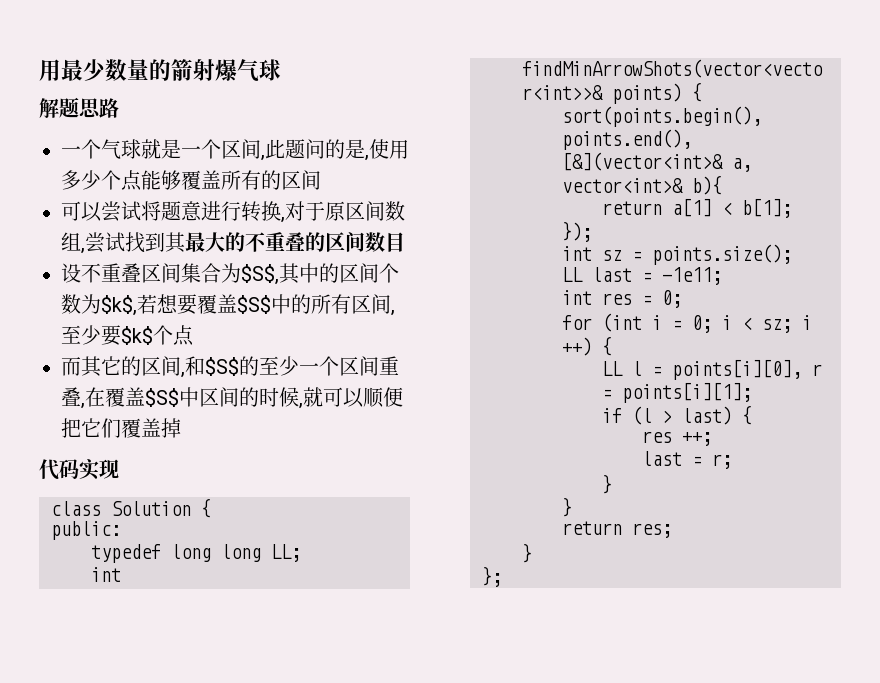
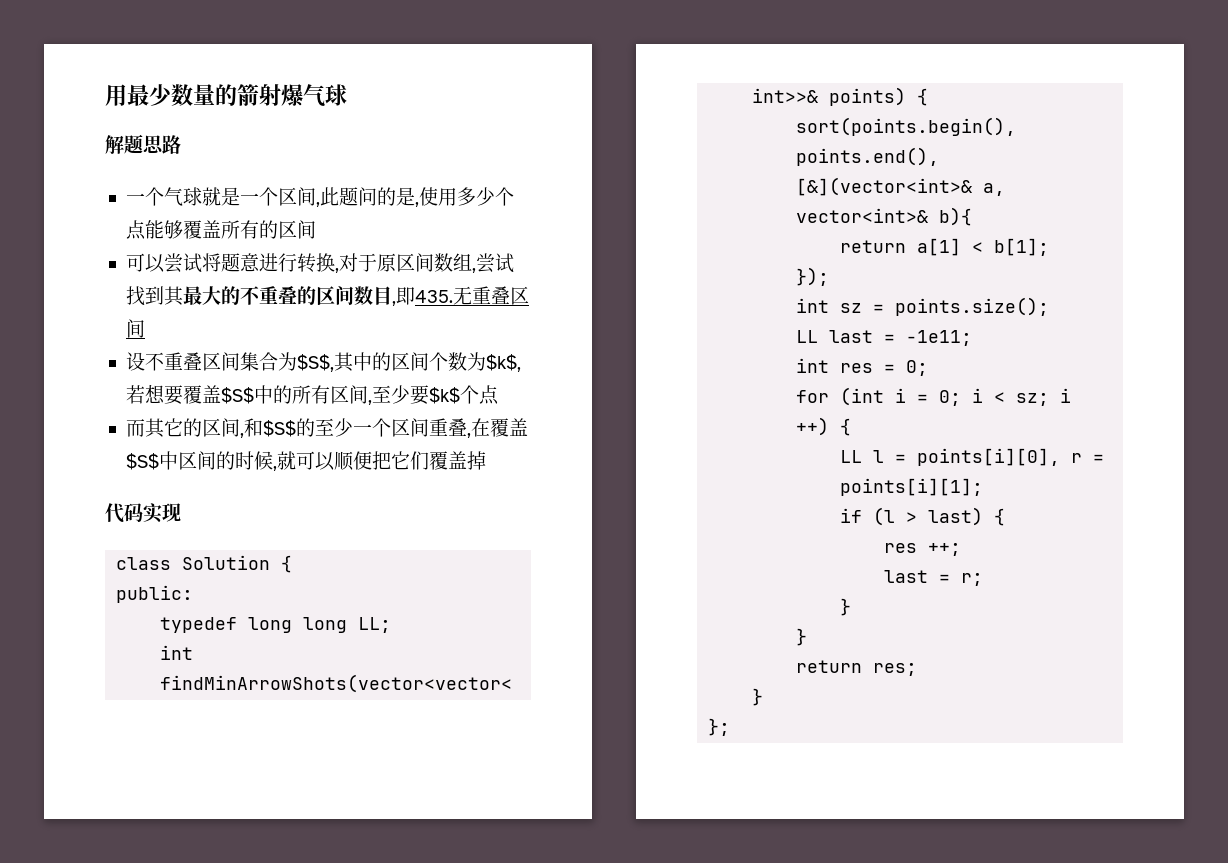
(405, 242) none -> [391,286,529,306] [125,319,145,338] ,即435.无重叠区间

